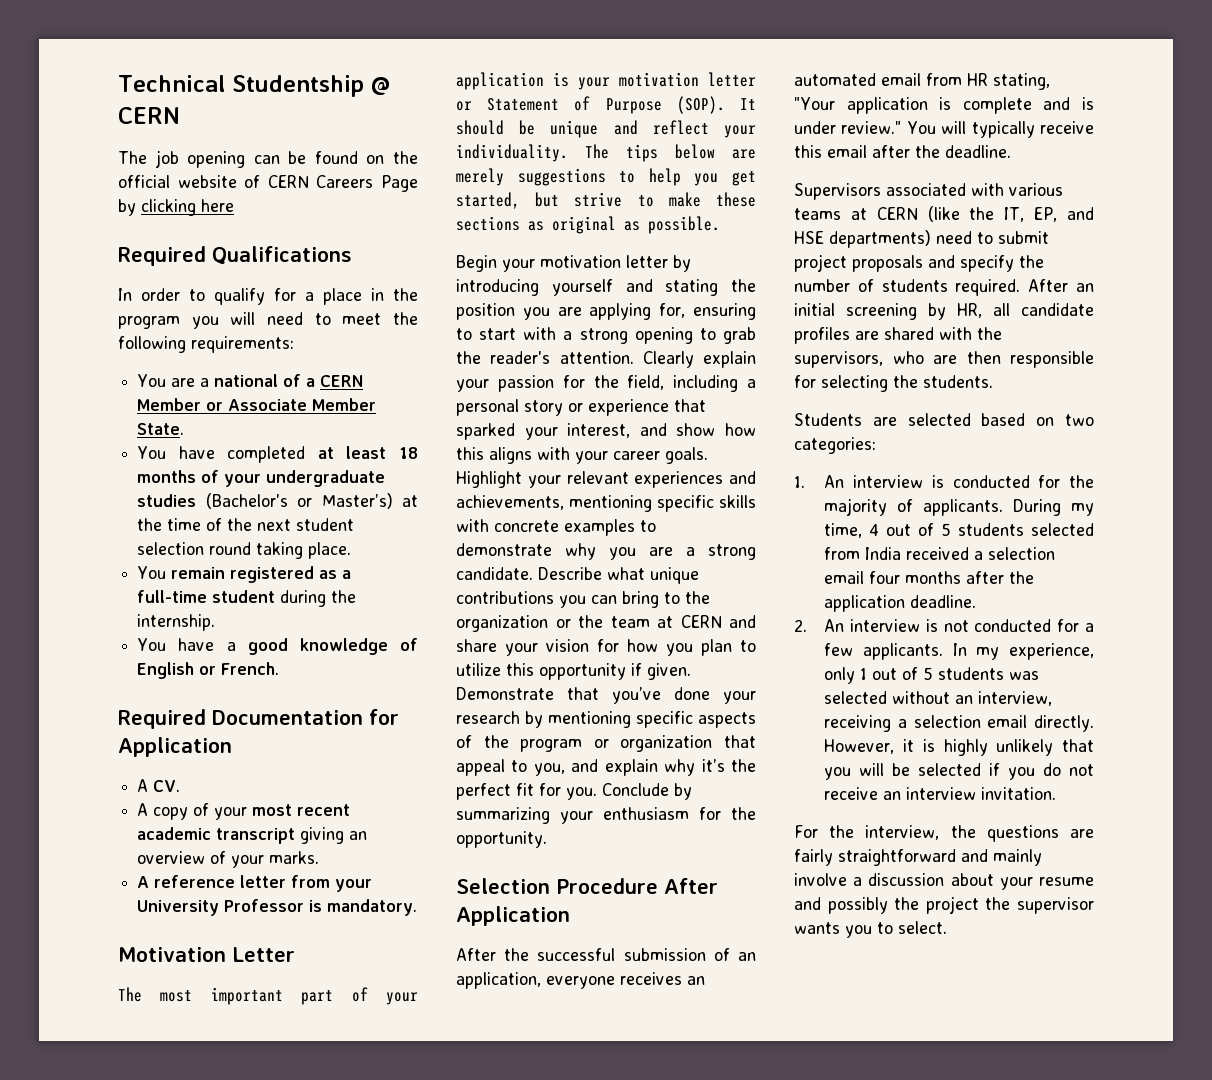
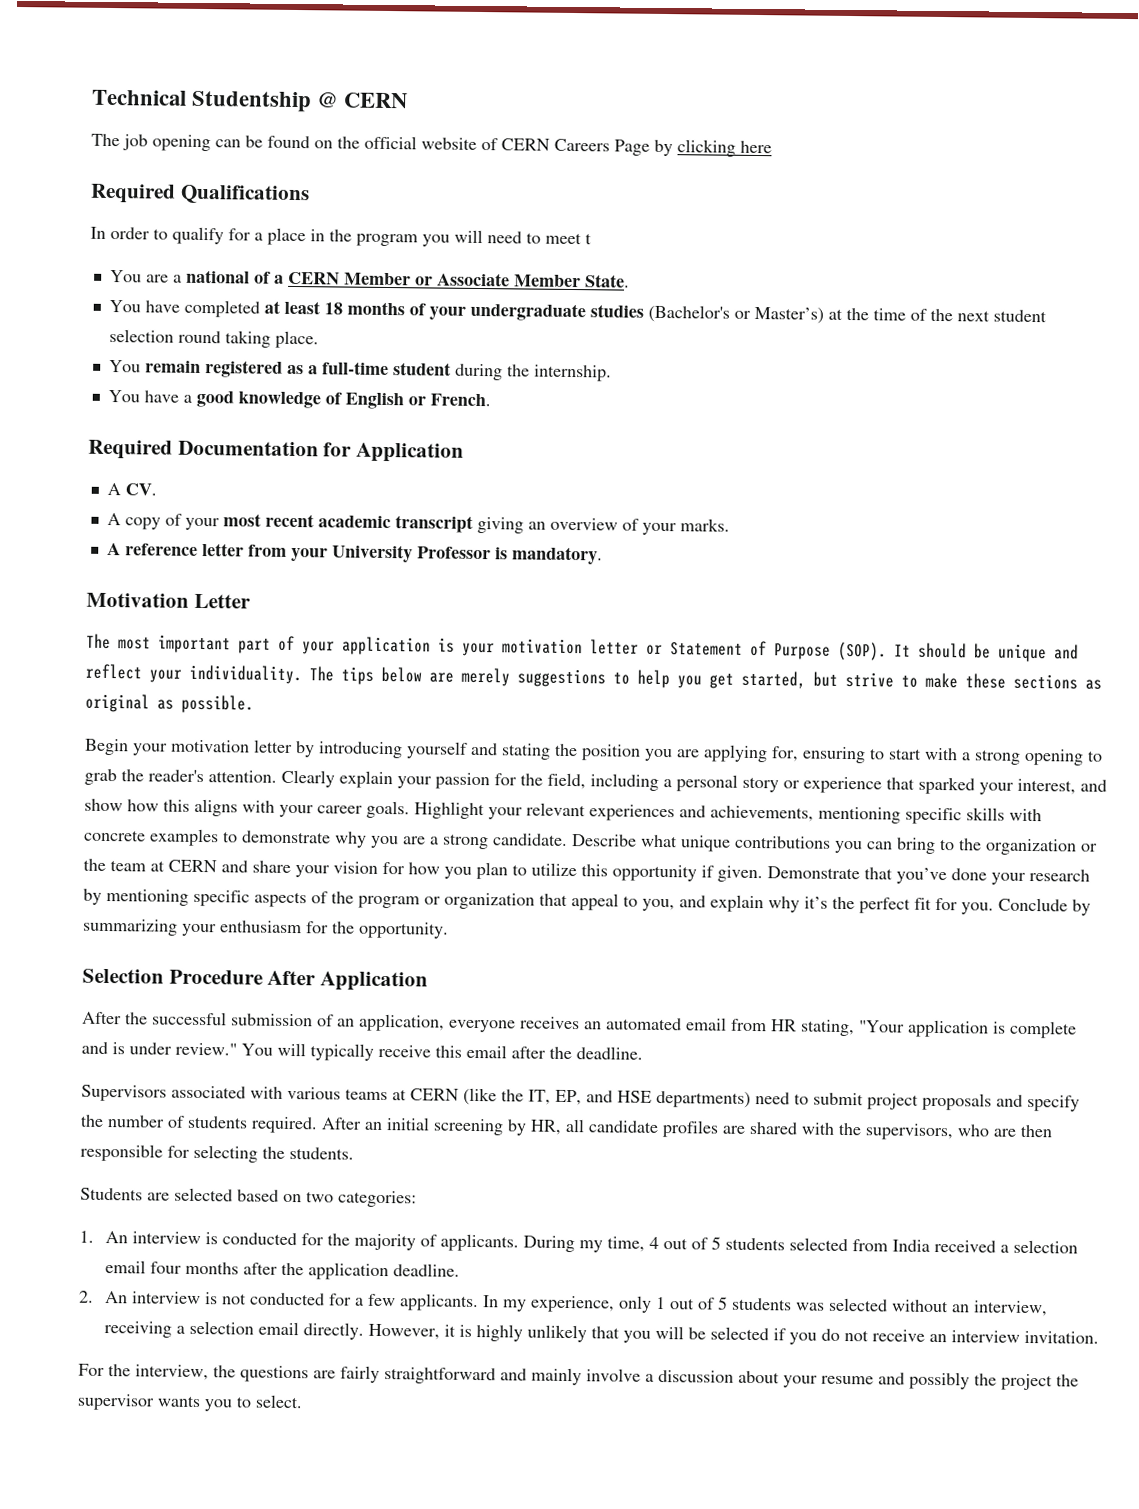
[393,312,418,325] [118,336,294,353] the following requirements: -> [585,233,592,245] t

